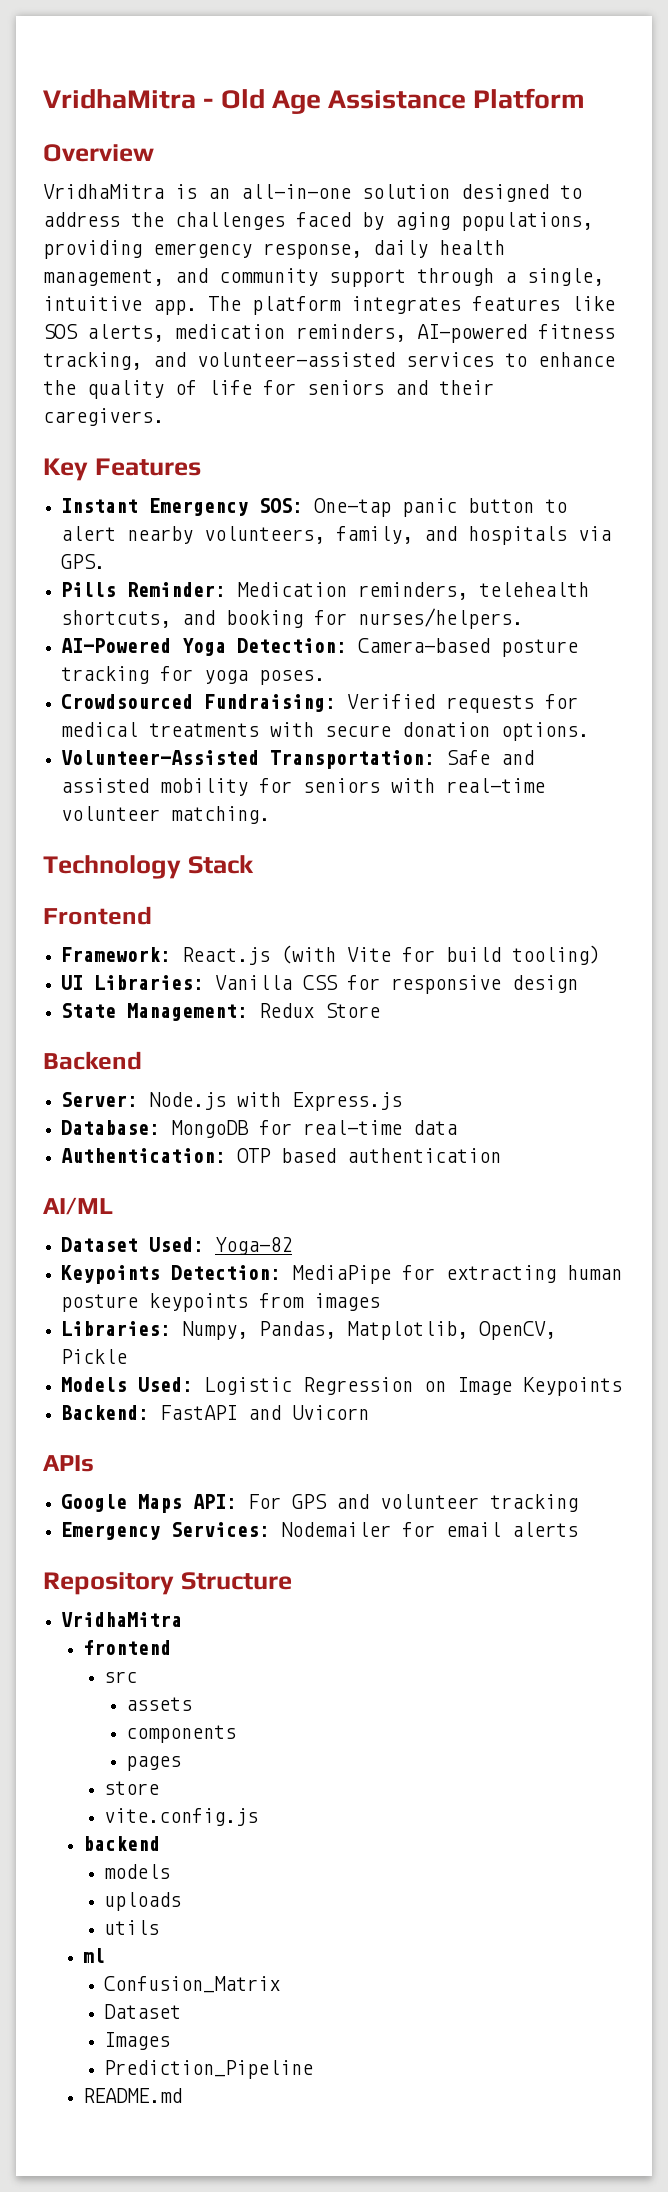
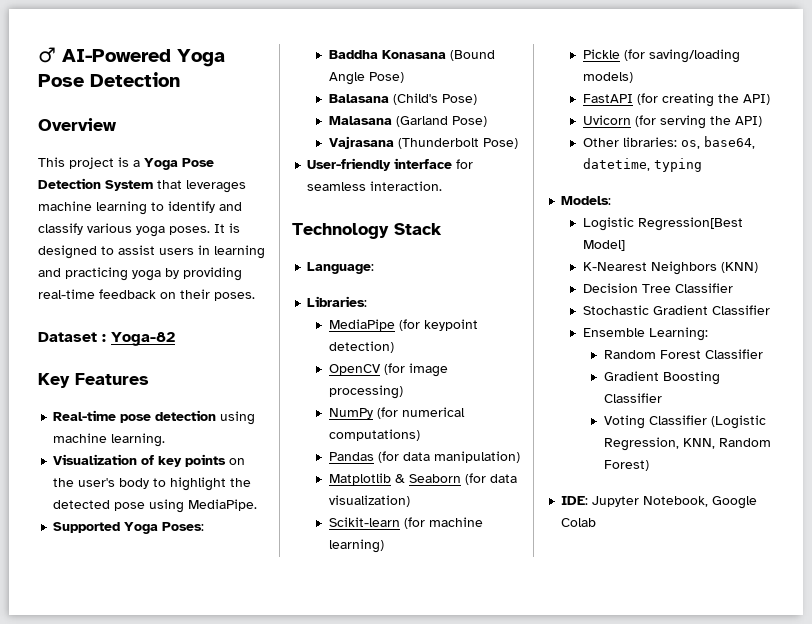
[43,88,586,114] [43,144,154,162] [43,184,582,202] [43,212,593,231] [43,240,505,259] [43,268,604,287] [43,296,615,315] [43,324,615,343] [43,352,615,370] [43,380,494,399] [43,408,164,426] [43,458,201,481] [61,498,568,517] [61,526,612,545] [61,554,106,569] [61,582,590,600] [61,608,524,629] [61,638,579,657] [61,666,326,685] [61,694,579,713] [61,722,590,741] [61,750,535,769] [61,778,546,796] [61,806,271,824] [43,855,254,879] [43,906,152,925] [61,945,601,965] [61,975,579,994] [61,1003,381,1021] [43,1051,142,1070] [61,1092,403,1111] [61,1120,458,1138] [61,1148,502,1163] [43,1197,113,1215] [61,1237,293,1255] [61,1265,623,1284] [61,1293,381,1312] [61,1321,557,1340] [61,1349,128,1364] [61,1377,623,1396] [61,1405,370,1420] [43,1455,94,1472] [61,1494,579,1513] [61,1522,579,1540] [43,1572,292,1595] [61,1612,183,1627] [82,1640,171,1655] [104,1671,138,1683] [125,1697,192,1711] [125,1725,236,1743] [125,1756,181,1771] [104,1781,160,1795] [104,1808,259,1826] [82,1836,160,1851] [104,1864,171,1879] [104,1892,182,1911] [104,1920,160,1935] [82,1948,105,1963] [104,1976,281,1993] [104,2004,182,2019] [104,2032,171,2050] [104,2060,314,2079] [82,2088,182,2103] VridhaMitra - Old Age Assistance Platform // Overview // VridhaMitra is an all-in-one solution designed to address the challenges faced by aging populations, providing emergency response, daily health management, and community support through a single, intuitive app. The platform integrates features like SOS alerts, medication reminders, AI-powered fitness tracking, and volunteer-assisted services to enhance the quality of life for seniors and their caregivers. // Key Features // Instant Emergency SOS: One-tap panic button to alert nearby volunteers, family, and hospitals via GPS. // Pills Reminder: Medication reminders, telehealth shortcuts, and booking for nurses/helpers. // AI-Powered Yoga Detection: Camera-based posture tracking for yoga poses. // Crowdsourced Fundraising: Verified requests for medical treatments with secure donation options. // Volunteer-Assisted Transportation: Safe and assisted mobility for seniors with real-time volunteer matching. // Technology Stack // Frontend // Framework: React.js (with Vite for build tooling) // UI Libraries: Vanilla CSS for responsive design // State Management: Redux Store // Backend // Server: Node.js with Express.js // Database: MongoDB for real-time data // Authentication: OTP based authentication // AI/ML // Dataset Used: Yoga-82 // Keypoints Detection: MediaPipe for extracting human posture keypoints from images // Libraries: Numpy, Pandas, Matplotlib, OpenCV, Pickle // Models Used: Logistic Regression on Image Keypoints // Backend: FastAPI and Uvicorn // APIs // Google Maps API: For GPS and volunteer tracking // Emergency Services: Nodemailer for email alerts // Repository Structure // VridhaMitra // frontend // src // assets // components // pages // store // vite.config.js // backend // models // uploads // utils // ml // Confusion_Matrix // Dataset // Images // Prediction_Pipeline // README.md -> [38,47,225,67] [38,72,180,87] [38,118,117,131] [38,157,214,170] [38,178,246,193] [38,201,242,215] [38,223,240,237] [38,245,265,259] [38,267,242,281] [38,289,255,301] [38,332,175,346] [38,373,149,388] [53,410,256,425] [53,433,166,447] [53,454,246,467] [53,477,252,491] [53,499,258,513] [53,522,205,534] [328,50,495,61] [328,72,404,85] [328,93,477,105] [328,116,487,127] [328,136,518,149] [307,158,474,171] [307,181,443,191] [292,223,442,239] [307,262,375,274] [307,296,368,307] [328,319,478,331] [328,341,394,353] [328,363,448,377] [328,385,403,399] [328,407,465,419] [328,429,420,441] [328,451,520,463] [328,473,517,485] [328,495,410,507] [328,517,483,529] [328,539,384,553] [582,49,740,63] [582,72,633,83] [582,93,770,107] [582,115,762,129] [582,136,755,149] [582,158,702,172] [561,196,612,205] [582,217,743,231] [582,240,625,251] [582,261,758,275] [582,283,733,293] [582,305,770,315] [582,327,708,341] [603,349,763,359] [603,371,720,385] [603,393,662,403] [603,415,766,429] [603,437,771,451] [603,460,649,471] [561,496,758,509] [561,518,597,527] ♂ AI-Powered Yoga Pose Detection // Overview // This project is a Yoga Pose Detection System that leverages machine learning to identify and classify various yoga poses. It is designed to assist users in learning and practicing yoga by providing real-time feedback on their poses. // Dataset : Yoga-82 // Key Features // Real-time pose detection using machine learning. // Visualization of key points on the user's body to highlight the detected pose using MediaPipe. // Supported Yoga Poses: // Baddha Konasana (Bound Angle Pose) // Balasana (Child's Pose) // Malasana (Garland Pose) // Vajrasana (Thunderbolt Pose) // User-friendly interface for seamless interaction. // Technology Stack // Language: // Libraries: // MediaPipe (for keypoint detection) // OpenCV (for image processing) // NumPy (for numerical computations) // Pandas (for data manipulation) // Matplotlib & Seaborn (for data visualization) // Scikit-learn (for machine learning) // Pickle (for saving/loading models) // FastAPI (for creating the API) // Uvicorn (for serving the API) // Other libraries: os, base64, datetime, typing // Models: // Logistic Regression[Best Model] // K-Nearest Neighbors (KNN) // Decision Tree Classifier // Stochastic Gradient Classifier // Ensemble Learning: // Random Forest Classifier // Gradient Boosting Classifier // Voting Classifier (Logistic Regression, KNN, Random Forest) // IDE: Jupyter Notebook, Google Colab

